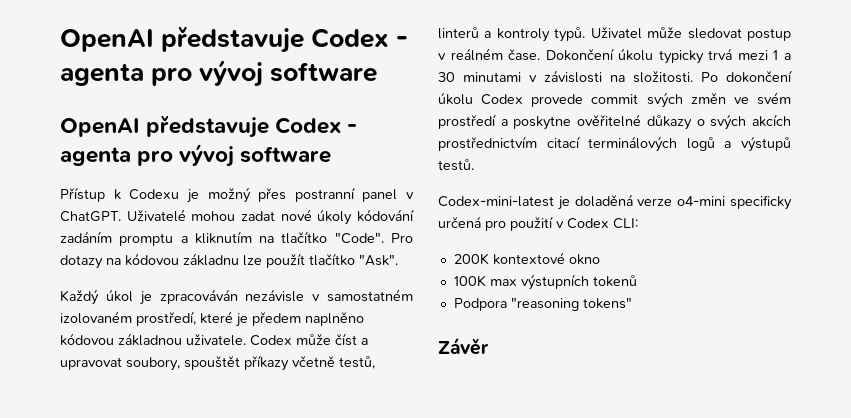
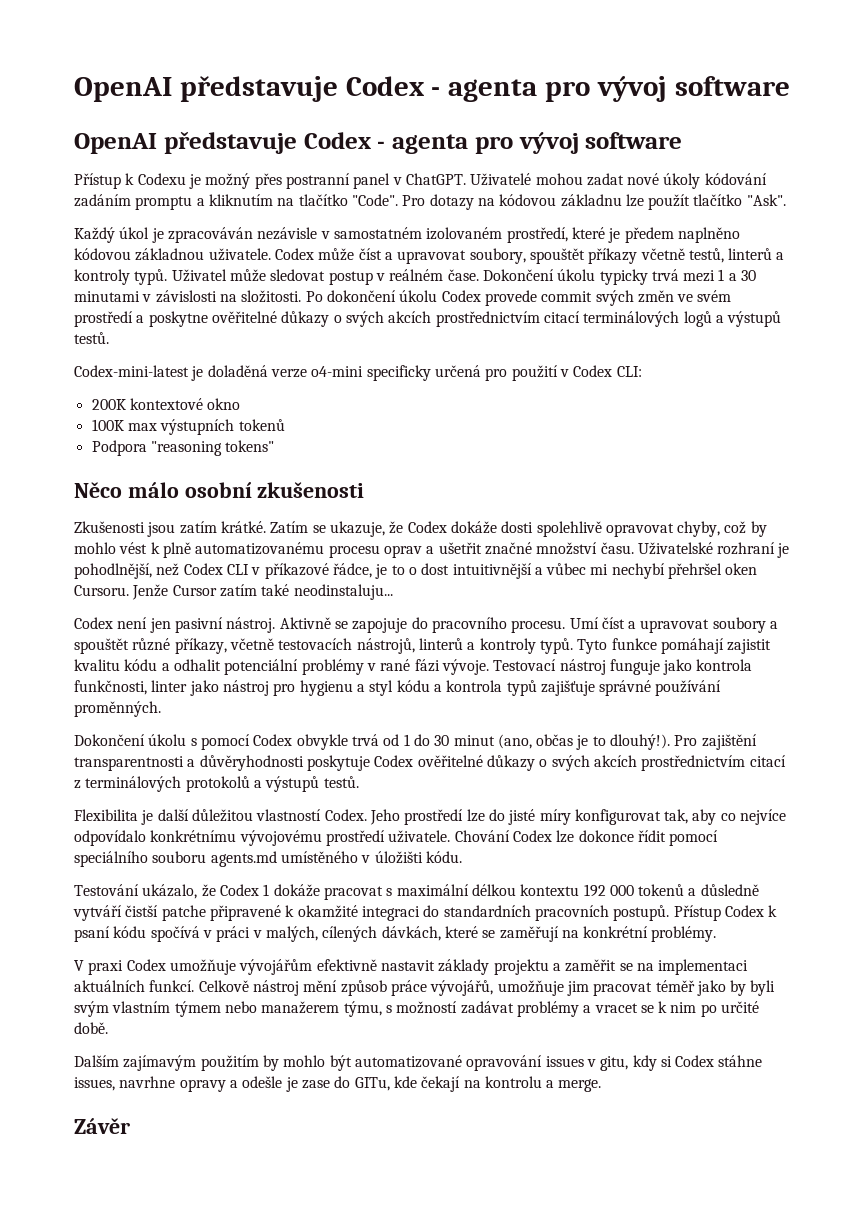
(632, 303) none -> [74,482,365,498] [74,521,767,537] [74,542,790,558] [74,563,758,579] [74,584,393,600] [74,617,779,633] [74,638,772,654] [74,659,753,675] [74,680,722,696] [74,701,161,717] [74,734,757,750] [74,755,786,771] [74,776,359,792] [74,809,787,825] [74,830,719,846] [74,851,462,867] [74,884,759,900] [73,905,778,921] [74,926,717,942] [74,959,749,975] [74,980,776,996] [74,1001,760,1017] [74,1022,108,1034] [74,1055,763,1071] [74,1076,602,1092] // Něco málo osobní zkušenosti // Zkušenosti jsou zatím krátké. Zatím se ukazuje, že Codex dokáže dosti spolehlivě opravovat chyby, což by mohlo vést k plně automatizovanému procesu oprav a ušetřit značné množství času. Uživatelské rozhraní je pohodlnější, než Codex CLI v příkazové řádce, je to o dost intuitivnější a vůbec mi nechybí přehršel oken Cursoru. Jenže Cursor zatím také neodinstaluju... // Codex není jen pasivní nástroj. Aktivně se zapojuje do pracovního procesu. Umí číst a upravovat soubory a spouštět různé příkazy, včetně testovacích nástrojů, linterů a kontroly typů. Tyto funkce pomáhají zajistit kvalitu kódu a odhalit potenciální problémy v rané fázi vývoje. Testovací nástroj funguje jako kontrola funkčnosti, linter jako nástroj pro hygienu a styl kódu a kontrola typů zajišťuje správné používání proměnných. // Dokončení úkolu s pomocí Codex obvykle trvá od 1 do 30 minut (ano, občas je to dlouhý!). Pro zajištění transparentnosti a důvěryhodnosti poskytuje Codex ověřitelné důkazy o svých akcích prostřednictvím citací z terminálových protokolů a výstupů testů. // Flexibilita je další důležitou vlastností Codex. Jeho prostředí lze do jisté míry konfigurovat tak, aby co nejvíce odpovídalo konkrétnímu vývojovému prostředí uživatele. Chování Codex lze dokonce řídit pomocí speciálního souboru agents.md umístěného v úložišti kódu. // Testování ukázalo, že Codex 1 dokáže pracovat s maximální délkou kontextu 192 000 tokenů a důsledně vytváří čistší patche připravené k okamžité integraci do standardních pracovních postupů. Přístup Codex k psaní kódu spočívá v práci v malých, cílených dávkách, které se zaměřují na konkrétní problémy. // V praxi Codex umožňuje vývojářům efektivně nastavit základy projektu a zaměřit se na implementaci aktuálních funkcí. Celkově nástroj mění způsob práce vývojářů, umožňuje jim pracovat téměř jako by byli svým vlastním týmem nebo manažerem týmu, s možností zadávat problémy a vracet se k nim po určité době. // Dalším zajímavým použitím by mohlo být automatizované opravování issues v gitu, kdy si Codex stáhne issues, navrhne opravy a odešle je zase do GITu, kde čekají na kontrolu a merge.

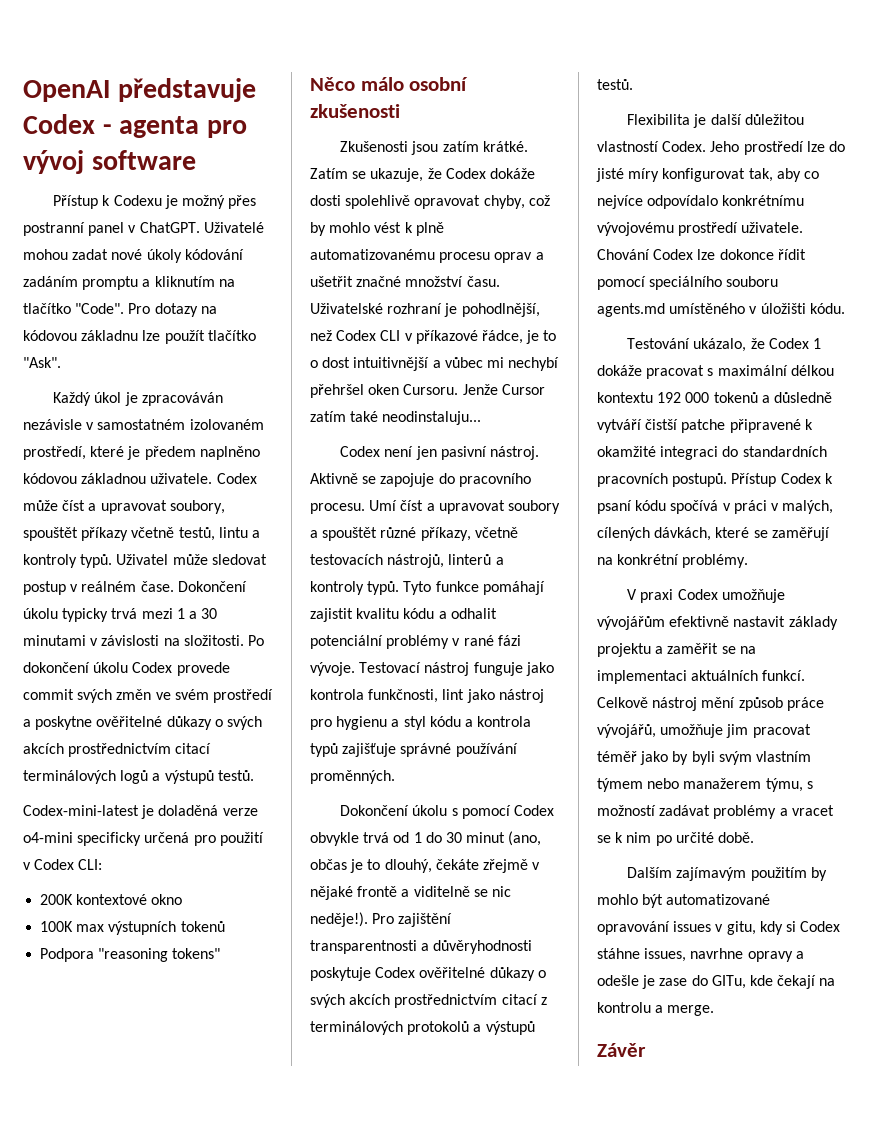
[74,76,790,102] [74,131,683,154] OpenAI představuje Codex - agenta pro vývoj software // OpenAI představuje Codex - agenta pro vývoj software -> [23,78,256,102] [23,114,247,138] [23,150,196,174] OpenAI představuje Codex - agenta pro vývoj software
[728,248,773,260] linterů -> [218,527,248,538] lintu
[151,680,188,692] linter -> [442,689,465,700] lint
[610,734,671,750] dlouhý!). -> [384,859,541,873] [310,886,511,900] [310,912,368,927] dlouhý, čekáte zřejmě v nějaké frontě a viditelně se nic neděje!).

